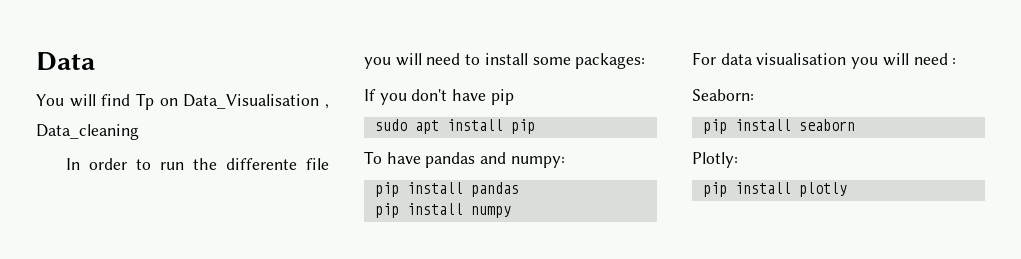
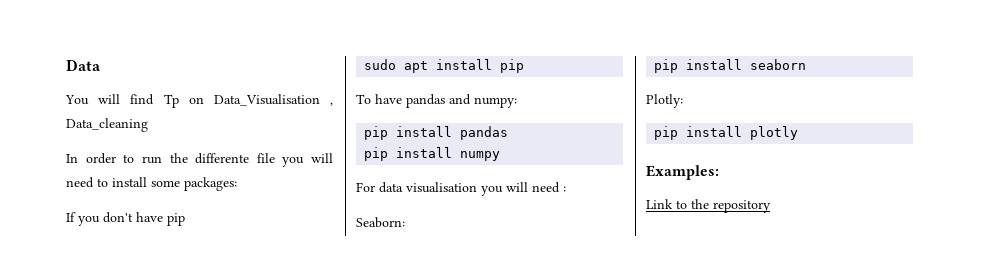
(847, 189) none -> [646,165,719,180] [646,199,771,213] // Examples: // Link to the repository

